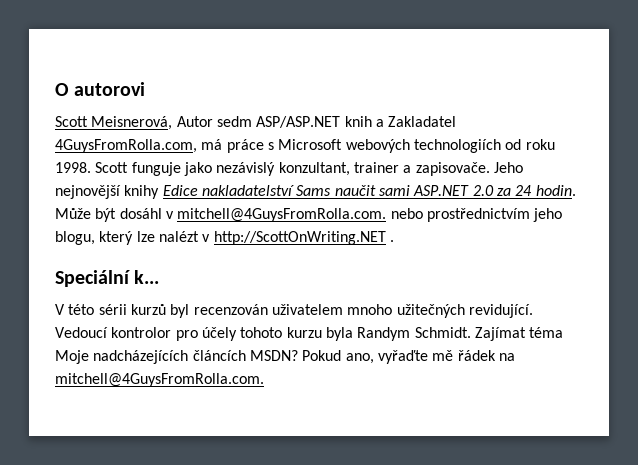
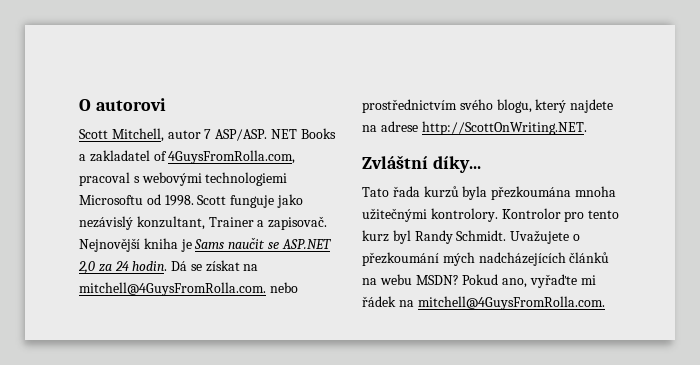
[91,116,457,130] [55,139,555,153] Meisnerová, Autor sedm ASP/ASP.NET knih a Zakladatel 4GuysFromRolla.com, má práce s Microsoft webových technologiích od roku -> [111,128,336,142] [79,150,296,164] [79,172,288,186] [79,194,161,205] Mitchell, autor 7 ASP/ASP. NET Books a zakladatel of 4GuysFromRolla.com, pracoval s webovými technologiemi Microsoftu od
[353,162,523,176] [55,185,576,199] [55,208,174,222] trainer a zapisovače. Jeho nejnovější knihy Edice nakladatelství Sams naučit sami ASP.NET 2.0 za 24 hodin. Může být dosáhl v -> [208,216,328,230] [79,237,331,252] [78,260,259,274] Trainer a zapisovač. Nejnovější kniha je Sams naučit se ASP.NET 2,0 za 24 hodin. Dá se získat na
[533,208,563,222] jeho -> [459,99,493,110] svého
[136,231,394,245] [55,270,160,287] [55,304,533,318] [55,327,564,341] [55,350,246,364] lze nalézt v http://ScottOnWriting.NET . // Speciální k... // V této sérii kurzů byl recenzován uživatelem mnoho užitečných revidující. Vedoucí kontrolor pro účely tohoto kurzu byla Randym Schmidt. Zajímat téma Moje nadcházejících článcích -> [570,99,614,113] [362,121,587,135] [362,155,481,173] [362,186,616,200] [362,208,620,222] [362,230,580,244] [362,252,610,266] [362,274,412,285] najdete na adrese http://ScottOnWriting.NET. // Zvláštní díky... // Tato řada kurzů byla přezkoumána mnoha užitečnými kontrolory. Kontrolor pro tento kurz byl Randy Schmidt. Uvažujete o přezkoumání mých nadcházejících článků na webu
[432,350,454,361] mě -> [580,275,596,285] mi

